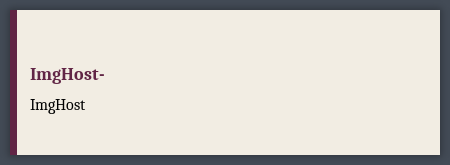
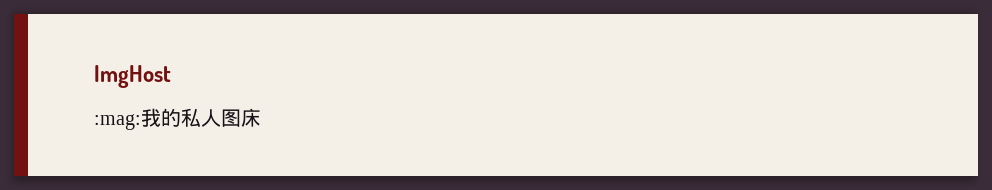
[30,68,105,84] [30,99,86,114] ImgHost- // ImgHost -> [94,65,171,88] [94,108,261,130] ImgHost // :mag:我的私人图床

